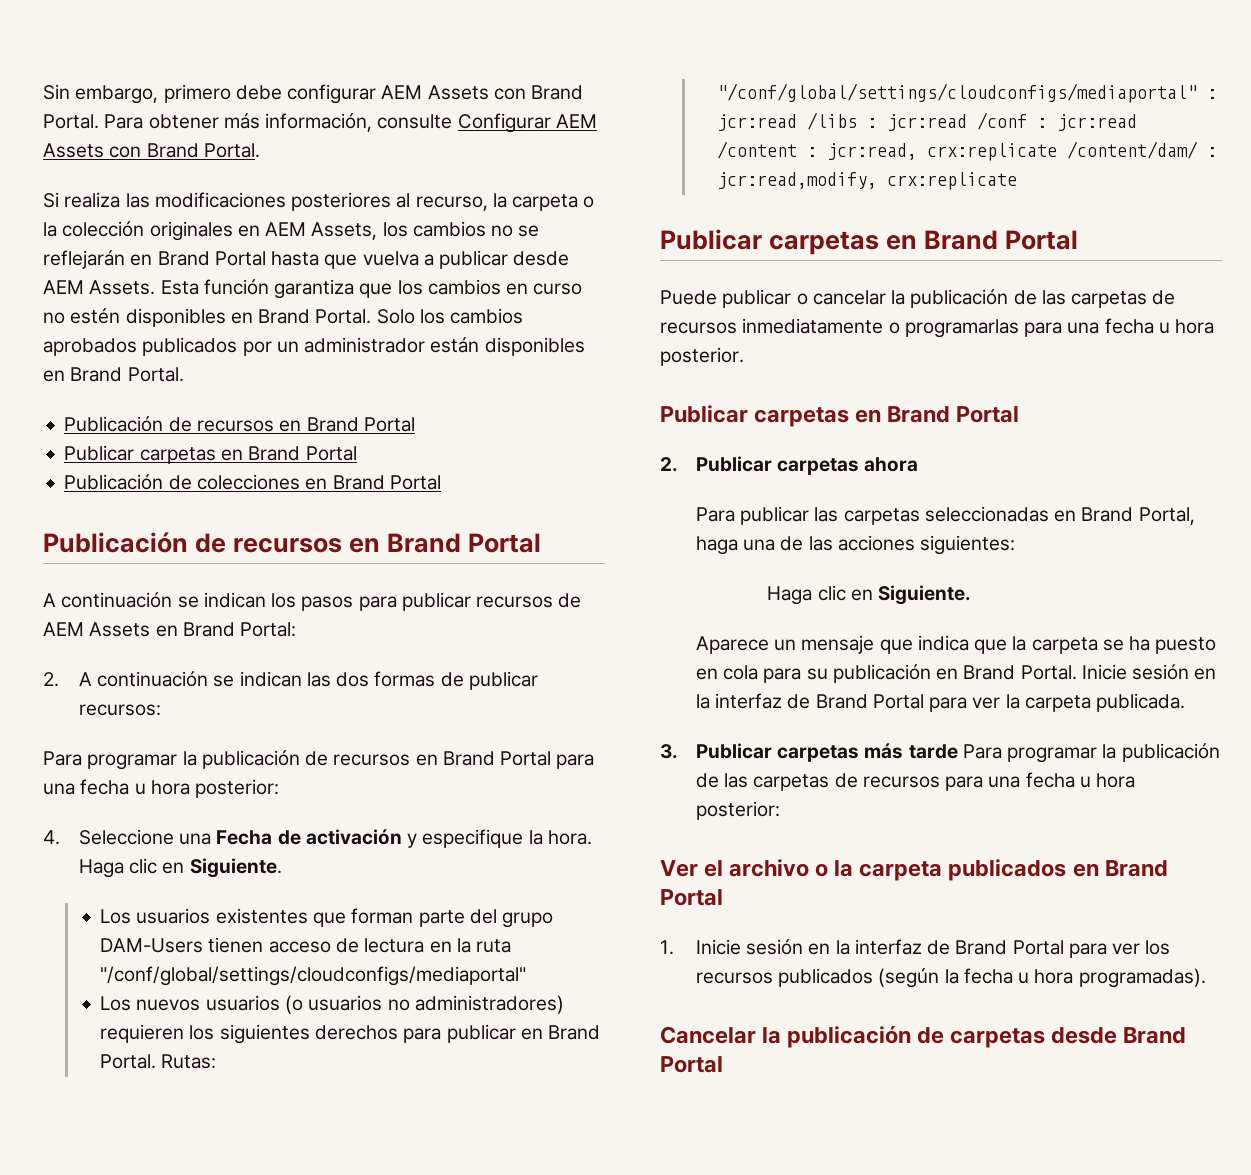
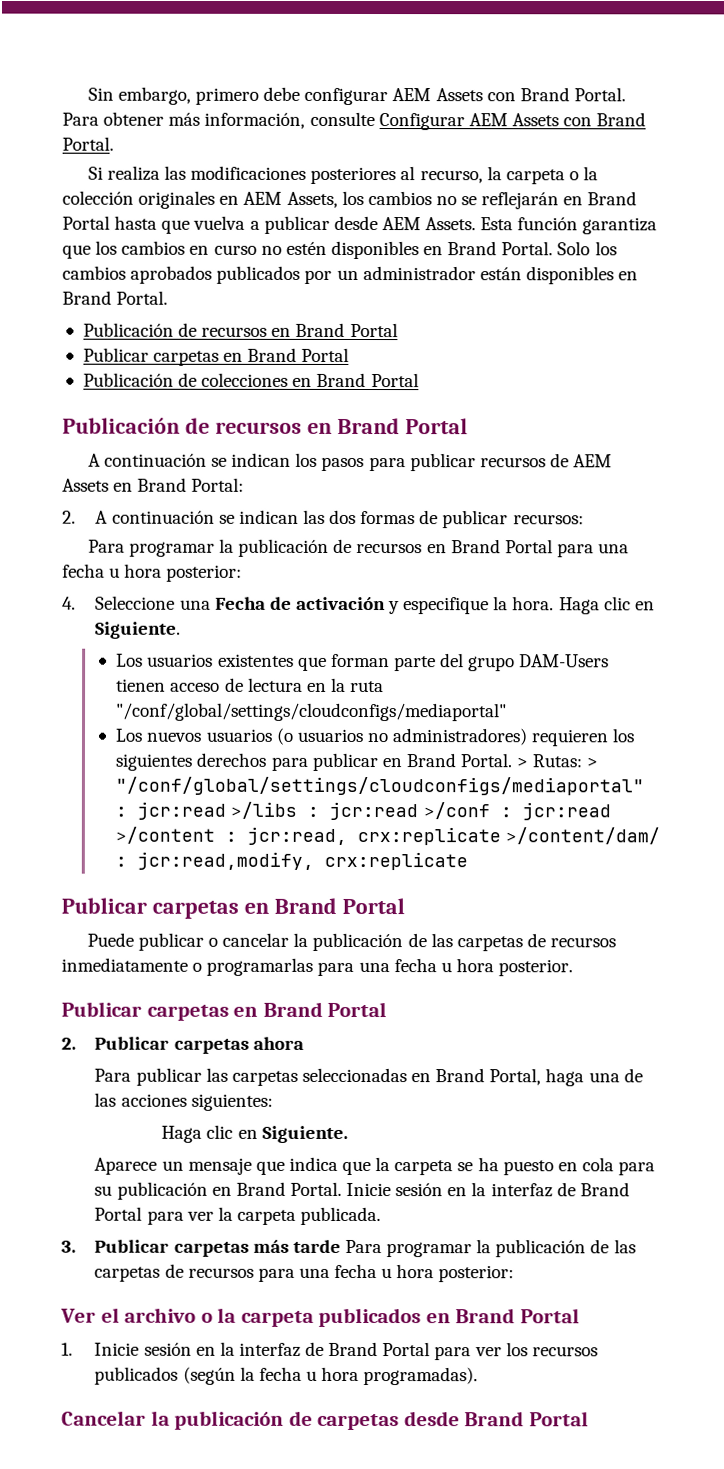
[161,1054,217,1069] Rutas: -> [516,754,599,768] > Rutas: >
[807,112,1138,131] [717,141,798,159] /libs : jcr:read /conf : jcr:read /content -> [230,801,611,821] [115,826,216,844] >/libs : jcr:read >/conf : jcr:read >/content
[1067,141,1199,159] /content/dam/ -> [505,827,661,845] >/content/dam/

